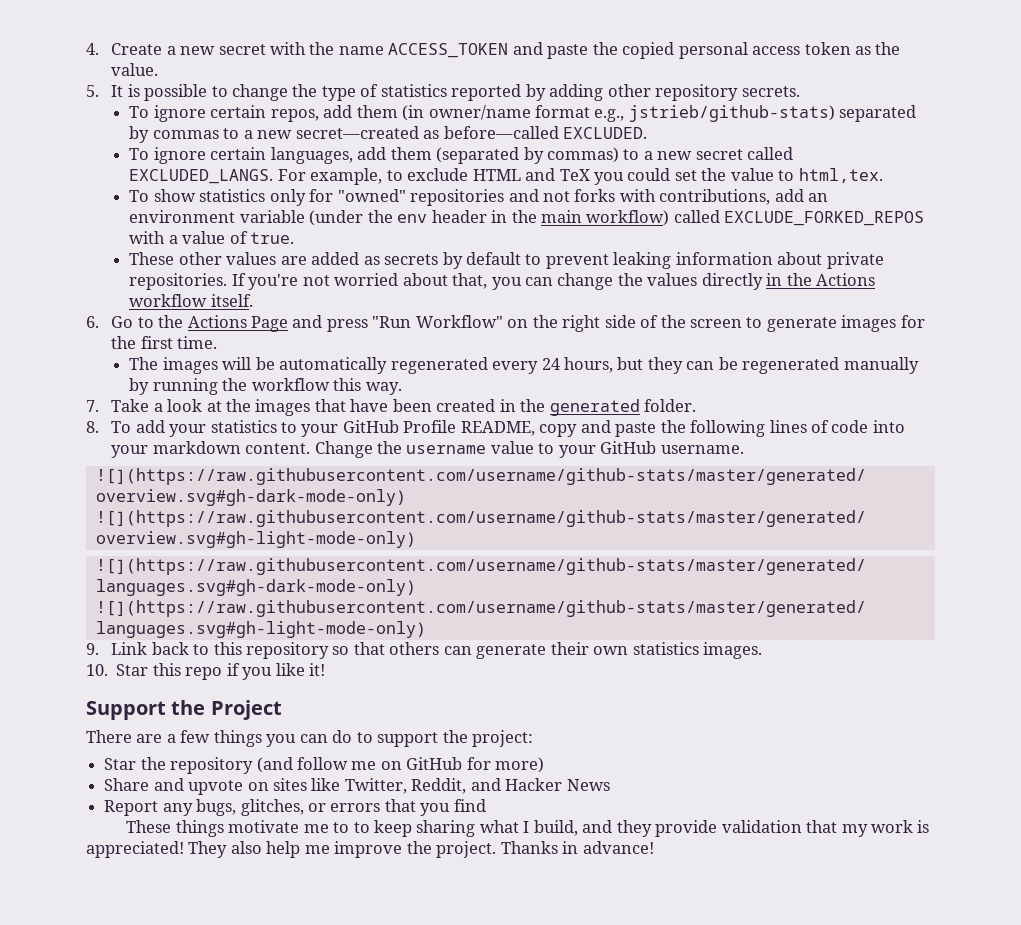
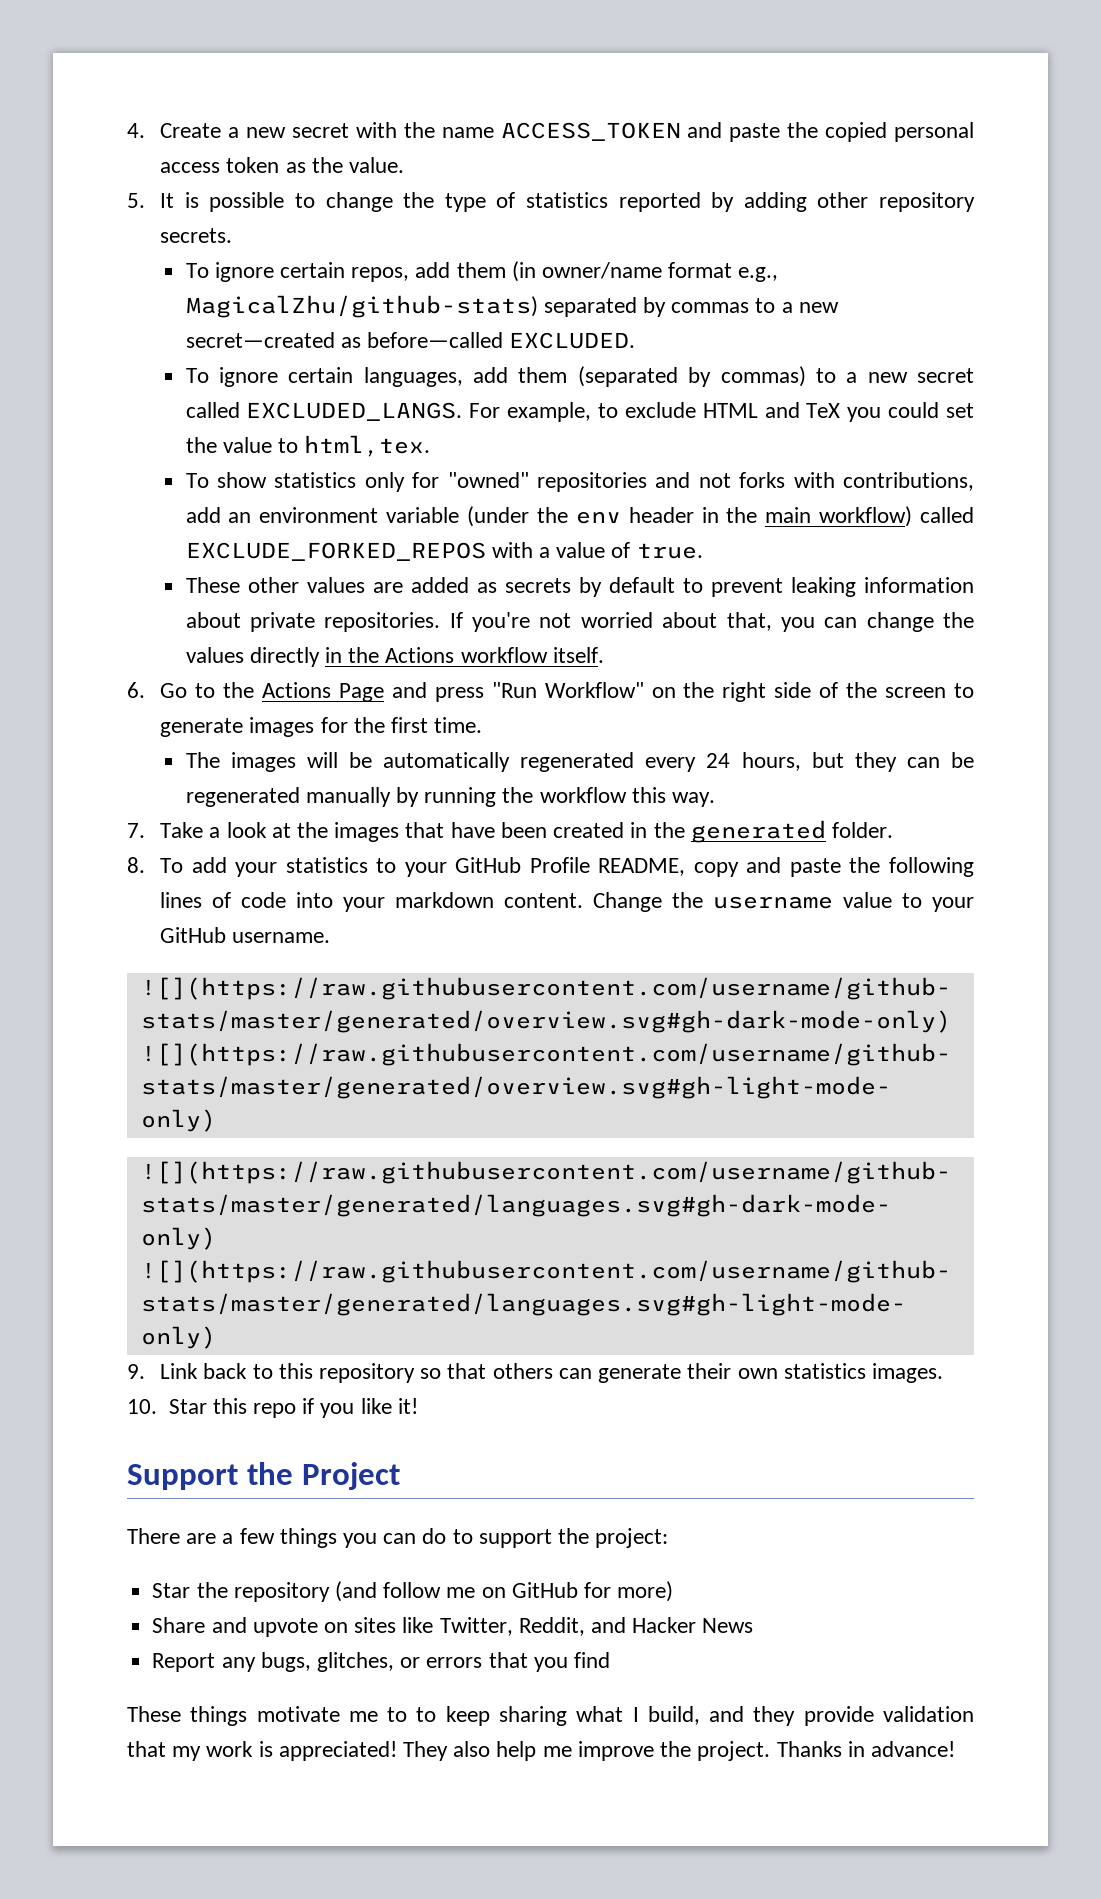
[628,105,835,122] jstrieb/github-stats) -> [185,295,538,318] MagicalZhu/github-stats)

